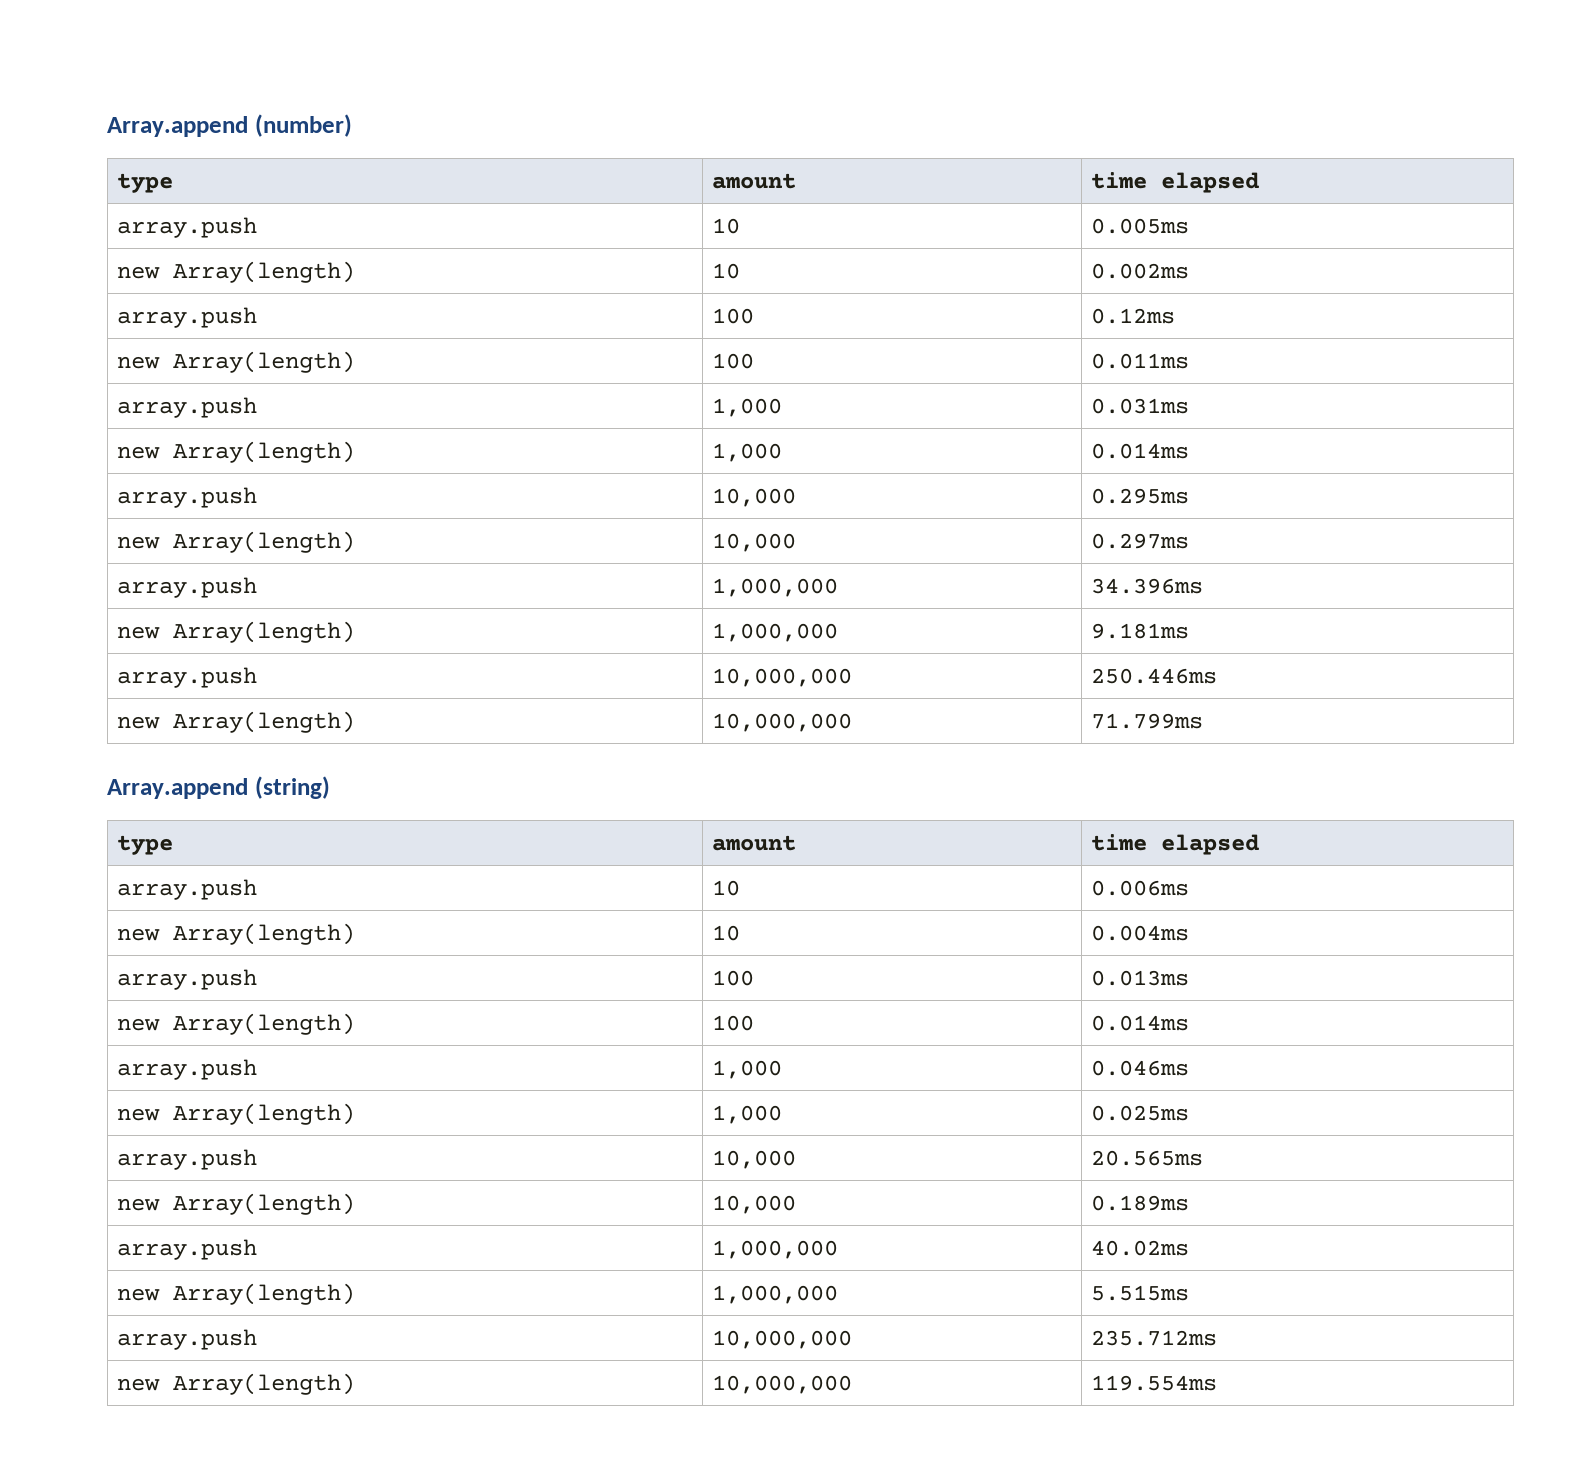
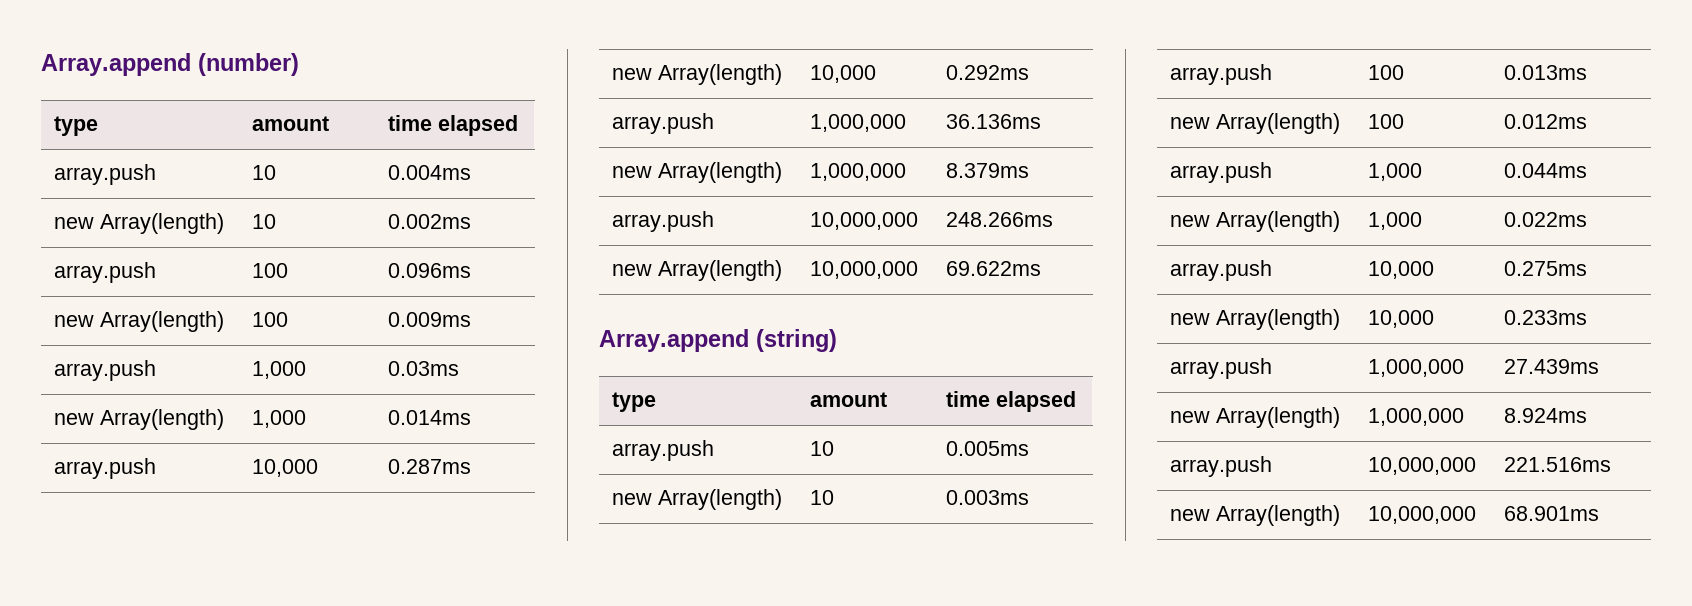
(1260, 182) none -> [54,164,157,185] [252,165,277,180] [388,165,472,180] [54,213,225,234] [252,214,277,229] [388,214,472,229] [54,262,157,283] [252,263,289,278] [388,263,472,278] [54,311,225,332] [252,312,289,327] [388,312,472,327] [54,360,157,381] [252,361,307,379] [388,361,460,376] [54,409,225,430] [252,410,307,428] [388,410,472,425] [54,458,157,479] [252,459,319,477] [388,459,472,474] [612,64,783,85] [810,65,877,83] [946,65,1030,80] [612,113,715,134] [810,114,907,132] [946,114,1042,129] [612,162,783,183] [810,163,907,181] [946,163,1030,178] [612,211,715,232] [810,212,919,230] [946,212,1054,227] [612,260,783,281] [810,261,919,279] [946,261,1042,276] [599,329,837,352] [612,392,657,412] [810,392,888,407] [946,391,1077,412] // array.push | 10 | 0.004ms // new Array(length) | 10 | 0.002ms // array.push | 100 | 0.096ms // new Array(length) | 100 | 0.009ms // array.push | 1,000 | 0.03ms // new Array(length) | 1,000 | 0.014ms // array.push | 10,000 | 0.287ms // new Array(length) | 10,000 | 0.292ms // array.push | 1,000,000 | 36.136ms // new Array(length) | 1,000,000 | 8.379ms // array.push | 10,000,000 | 248.266ms // new Array(length) | 10,000,000 | 69.622ms // Array.append (string) // type | amount | time elapsed
[1091,263,1190,279] [117,307,258,328] [712,308,755,324] [1091,308,1176,324] [117,351,356,373] [712,353,755,369] [1091,353,1190,369] [117,397,258,418] [712,398,783,417] [1091,398,1190,414] [117,441,356,463] [712,443,783,462] [1091,443,1190,459] [117,487,258,508] [712,488,797,507] [1091,488,1190,504] [117,531,356,553] [712,533,797,552] [1091,533,1190,549] [117,577,258,598] [712,578,839,597] [1091,578,1204,594] [117,621,356,643] [712,623,839,642] [1091,623,1190,639] [117,667,258,688] [712,668,853,687] [1091,668,1218,684] [117,711,356,733] [712,713,853,732] [1091,713,1204,729] [107,776,330,799] [117,835,174,855] [712,835,797,851] [1091,834,1260,855] [117,879,258,900] [712,880,741,896] [1091,880,1190,896] [117,923,356,945] [712,925,741,941] [1091,925,1190,941] 0.002ms // array.push | 100 | 0.12ms // new Array(length) | 100 | 0.011ms // array.push | 1,000 | 0.031ms // new Array(length) | 1,000 | 0.014ms // array.push | 10,000 | 0.295ms // new Array(length) | 10,000 | 0.297ms // array.push | 1,000,000 | 34.396ms // new Array(length) | 1,000,000 | 9.181ms // array.push | 10,000,000 | 250.446ms // new Array(length) | 10,000,000 | 71.799ms // Array.append (string) // type | amount | time elapsed // array.push | 10 | 0.006ms // new Array(length) | 10 | 0.004ms -> [946,490,1030,505] 0.003ms
[1091,1015,1190,1031] [117,1059,258,1080] [712,1060,783,1079] [1091,1060,1190,1076] [117,1103,356,1125] [712,1105,783,1124] [1091,1105,1190,1121] [117,1149,258,1170] [712,1150,797,1169] [1091,1150,1204,1166] [117,1193,356,1215] [712,1195,797,1214] [1091,1195,1190,1211] [117,1239,258,1260] [712,1240,839,1259] [1091,1240,1190,1256] [117,1283,356,1305] [712,1285,839,1304] [1091,1285,1190,1301] [117,1329,258,1350] [712,1330,853,1349] [1091,1330,1218,1346] [117,1373,356,1395] [712,1375,853,1394] [1091,1375,1218,1391] 0.014ms // array.push | 1,000 | 0.046ms // new Array(length) | 1,000 | 0.025ms // array.push | 10,000 | 20.565ms // new Array(length) | 10,000 | 0.189ms // array.push | 1,000,000 | 40.02ms // new Array(length) | 1,000,000 | 5.515ms // array.push | 10,000,000 | 235.712ms // new Array(length) | 10,000,000 | 119.554ms -> [1504,114,1588,129] [1170,162,1273,183] [1368,163,1423,181] [1504,163,1588,178] [1170,211,1341,232] [1368,212,1423,230] [1504,212,1588,227] [1170,260,1273,281] [1368,261,1435,279] [1504,261,1588,276] [1170,309,1341,330] [1368,310,1435,328] [1504,310,1588,325] [1170,358,1273,379] [1368,359,1465,377] [1504,359,1600,374] [1170,407,1341,428] [1368,408,1465,426] [1504,408,1588,423] [1170,456,1273,477] [1368,457,1477,475] [1504,457,1612,472] [1170,505,1341,526] [1368,506,1477,524] [1504,506,1600,521] 0.012ms // array.push | 1,000 | 0.044ms // new Array(length) | 1,000 | 0.022ms // array.push | 10,000 | 0.275ms // new Array(length) | 10,000 | 0.233ms // array.push | 1,000,000 | 27.439ms // new Array(length) | 1,000,000 | 8.924ms // array.push | 10,000,000 | 221.516ms // new Array(length) | 10,000,000 | 68.901ms

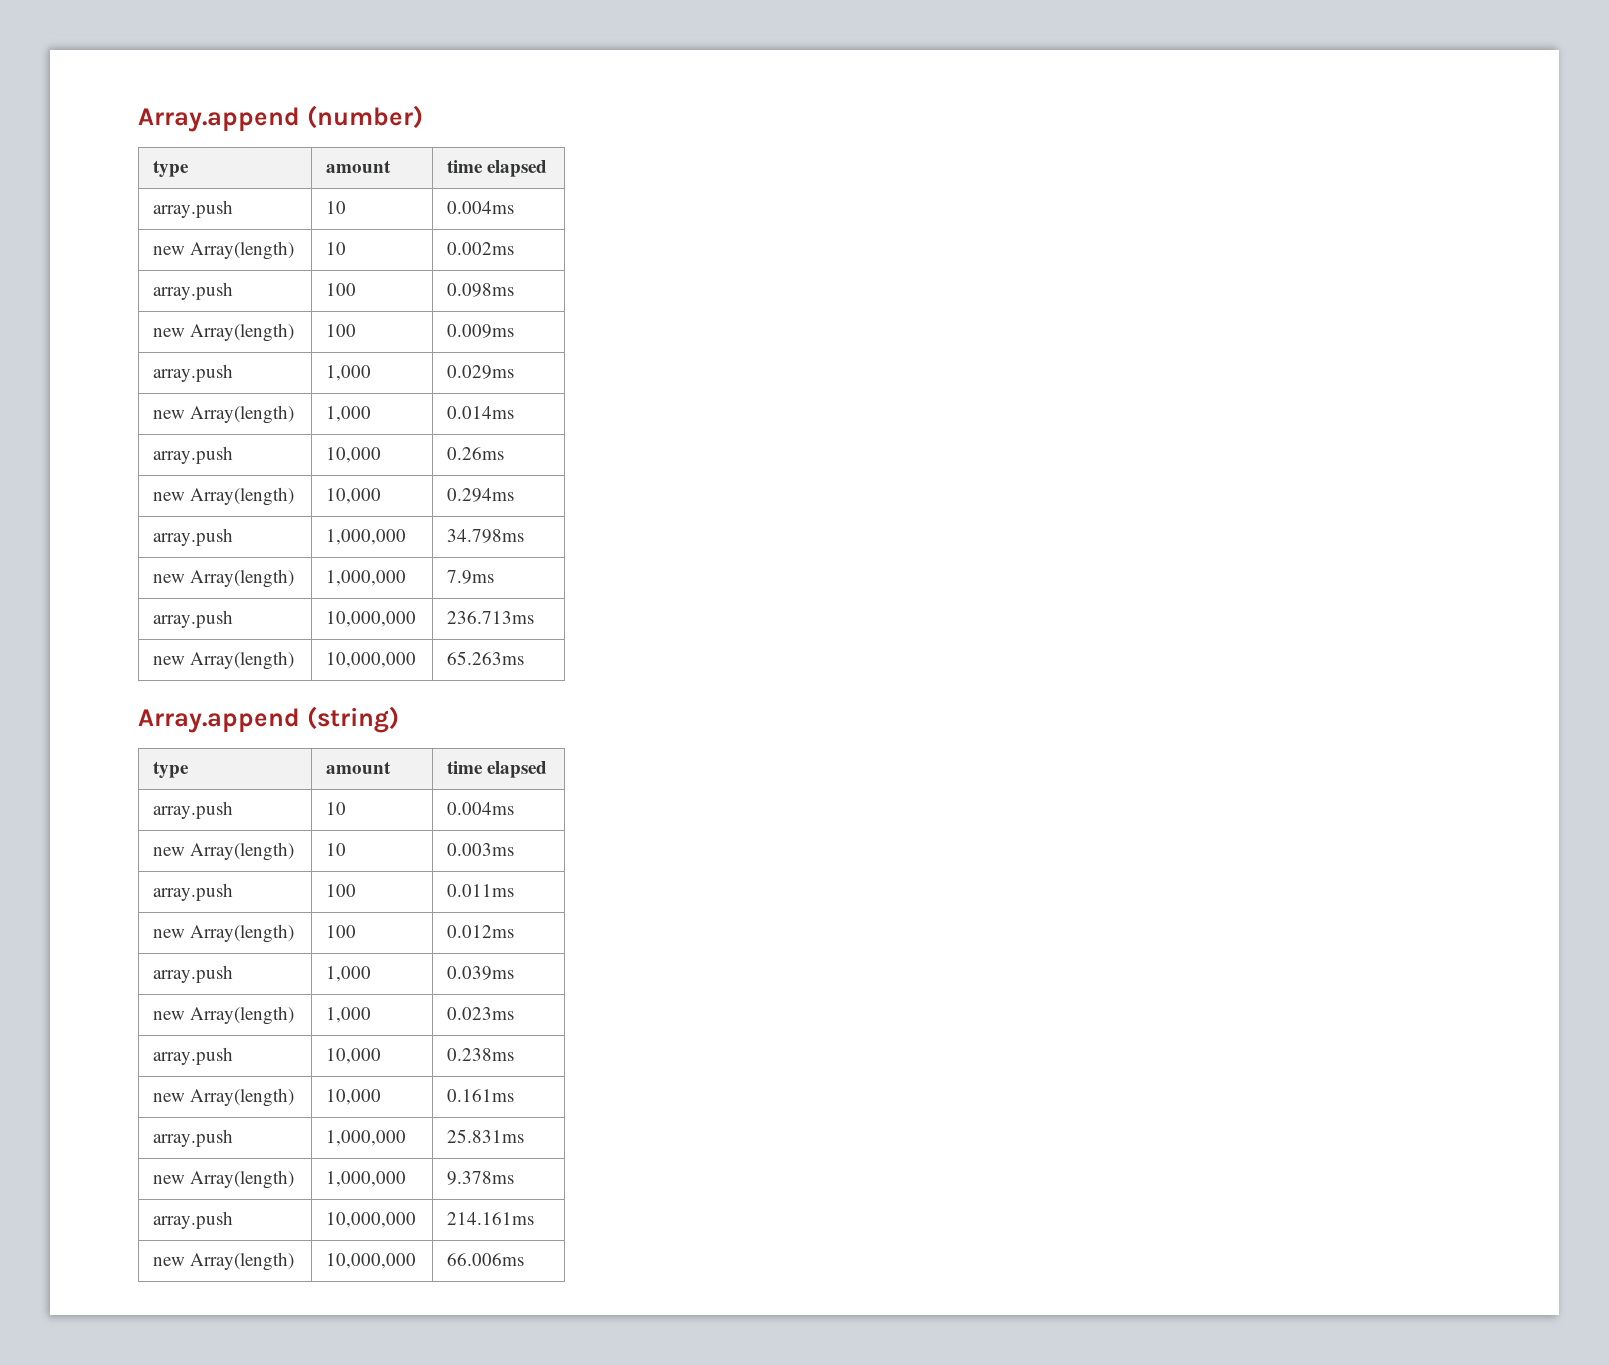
[388,263,472,278] 0.096ms -> [446,283,514,297] 0.098ms
[388,361,460,376] 0.03ms -> [446,365,514,379] 0.029ms
[388,459,472,474] [612,64,783,85] [810,65,877,83] [946,65,1030,80] [612,113,715,134] [810,114,907,132] [946,114,1042,129] [612,162,783,183] [810,163,907,181] [946,163,1030,178] [612,211,715,232] [810,212,919,230] [946,212,1054,227] [612,260,783,281] [810,261,919,279] [946,261,1042,276] 0.287ms // new Array(length) | 10,000 | 0.292ms // array.push | 1,000,000 | 36.136ms // new Array(length) | 1,000,000 | 8.379ms // array.push | 10,000,000 | 248.266ms // new Array(length) | 10,000,000 | 69.622ms -> [446,447,504,460] [152,487,295,506] [325,488,381,504] [446,488,514,502] [152,528,233,546] [325,529,406,545] [446,529,524,543] [152,569,295,588] [325,570,406,586] [446,570,494,584] [152,610,233,628] [325,611,416,627] [446,611,534,624] [152,651,295,670] [325,652,416,668] [446,651,524,665] 0.26ms // new Array(length) | 10,000 | 0.294ms // array.push | 1,000,000 | 34.798ms // new Array(length) | 1,000,000 | 7.9ms // array.push | 10,000,000 | 236.713ms // new Array(length) | 10,000,000 | 65.263ms
[946,441,1030,456] 0.005ms -> [446,802,514,815] 0.004ms
[1504,65,1588,80] 0.013ms -> [446,884,514,897] 0.011ms
[1504,163,1588,178] [1170,211,1341,232] [1368,212,1423,230] [1504,212,1588,227] [1170,260,1273,281] [1368,261,1435,279] [1504,261,1588,276] [1170,309,1341,330] [1368,310,1435,328] [1504,310,1588,325] [1170,358,1273,379] [1368,359,1465,377] [1504,359,1600,374] [1170,407,1341,428] [1368,408,1465,426] [1504,408,1588,423] [1170,456,1273,477] [1368,457,1477,475] [1504,457,1612,472] [1170,505,1341,526] [1368,506,1477,524] [1504,506,1600,521] 0.044ms // new Array(length) | 1,000 | 0.022ms // array.push | 10,000 | 0.275ms // new Array(length) | 10,000 | 0.233ms // array.push | 1,000,000 | 27.439ms // new Array(length) | 1,000,000 | 8.924ms // array.push | 10,000,000 | 221.516ms // new Array(length) | 10,000,000 | 68.901ms -> [446,966,514,980] [152,1006,295,1025] [325,1007,371,1023] [446,1007,514,1020] [152,1047,233,1065] [325,1048,381,1064] [446,1048,514,1061] [152,1088,295,1107] [325,1089,381,1105] [446,1089,514,1102] [152,1129,233,1147] [325,1130,406,1146] [446,1129,524,1143] [152,1170,295,1189] [325,1171,406,1187] [446,1171,514,1185] [152,1211,233,1229] [325,1212,416,1228] [446,1212,534,1225] [152,1252,295,1271] [325,1253,416,1269] [446,1253,524,1266] 0.039ms // new Array(length) | 1,000 | 0.023ms // array.push | 10,000 | 0.238ms // new Array(length) | 10,000 | 0.161ms // array.push | 1,000,000 | 25.831ms // new Array(length) | 1,000,000 | 9.378ms // array.push | 10,000,000 | 214.161ms // new Array(length) | 10,000,000 | 66.006ms

